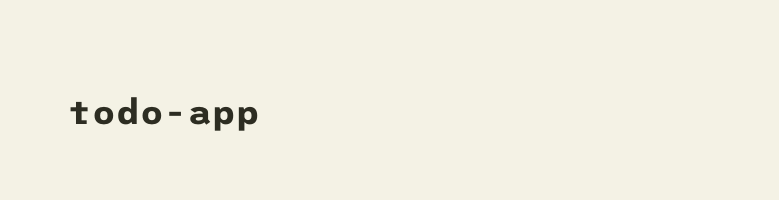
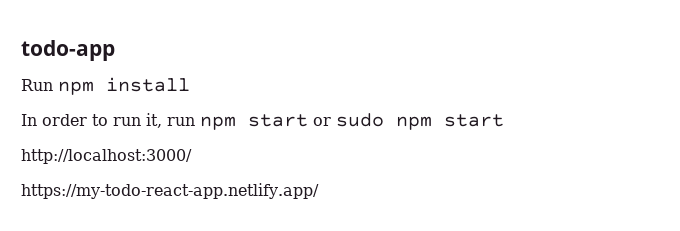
(260, 114) none -> [21,77,190,95] [21,113,504,130] [21,149,192,164] [21,183,319,199] // Run npm install // In order to run it, run npm start or sudo npm start // http://localhost:3000/ // https://my-todo-react-app.netlify.app/

